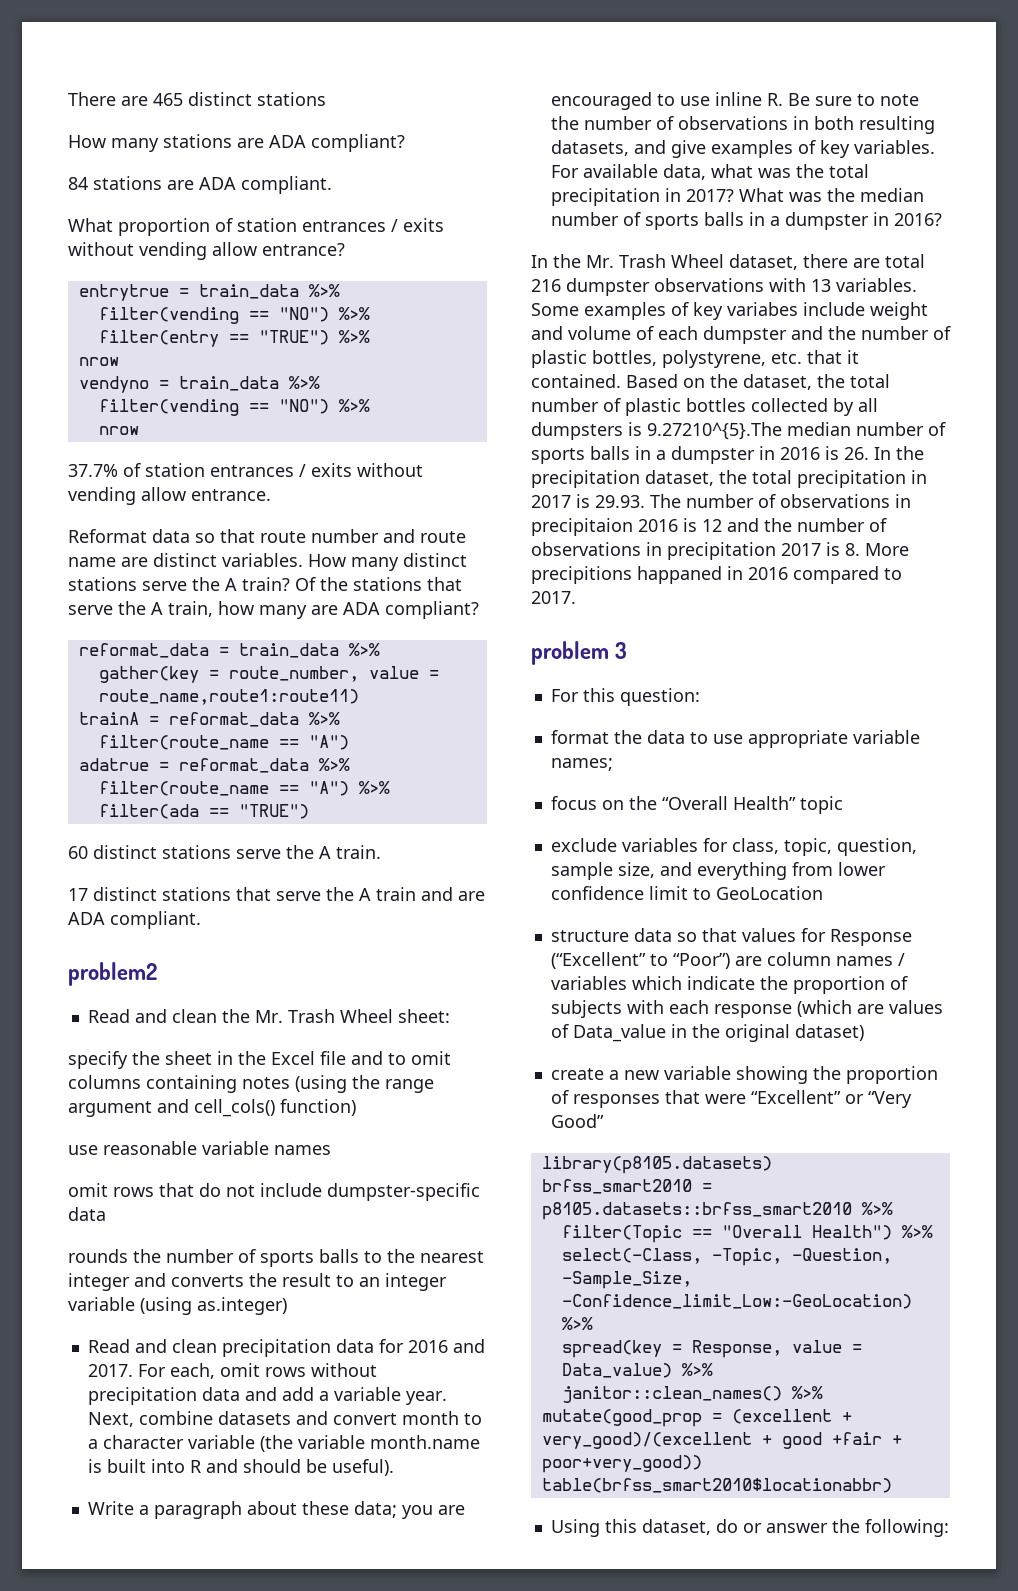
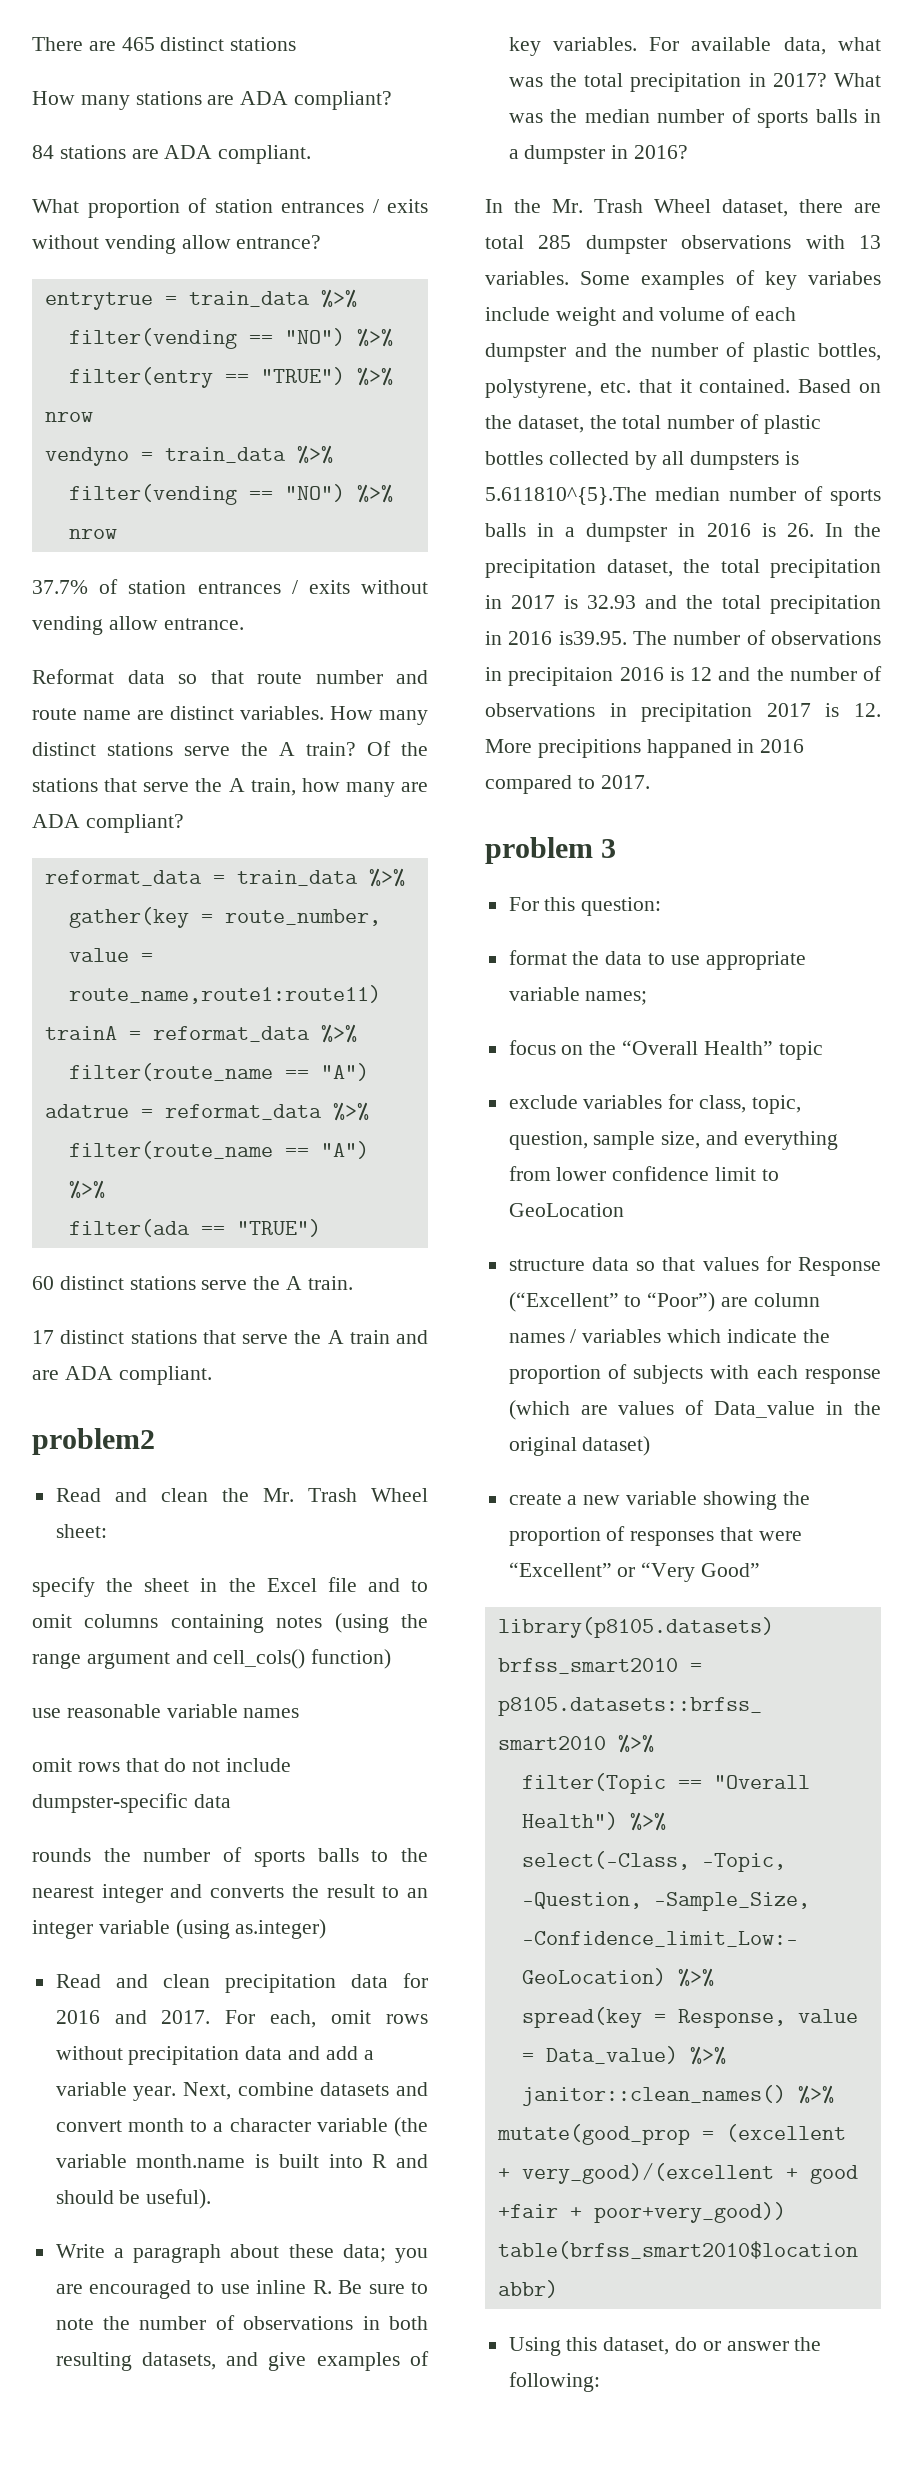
[531,279,561,292] 216 -> [538,235,572,249] 285
[647,422,782,440] 9.27210^{5}.The -> [485,487,647,505] 5.611810^{5}.The
[595,495,645,508] 29.93. -> [587,595,881,614] [485,631,627,645] 32.93 and the total precipitation in 2016 is39.95.
[845,543,860,556] 8. -> [854,703,882,717] 12.

